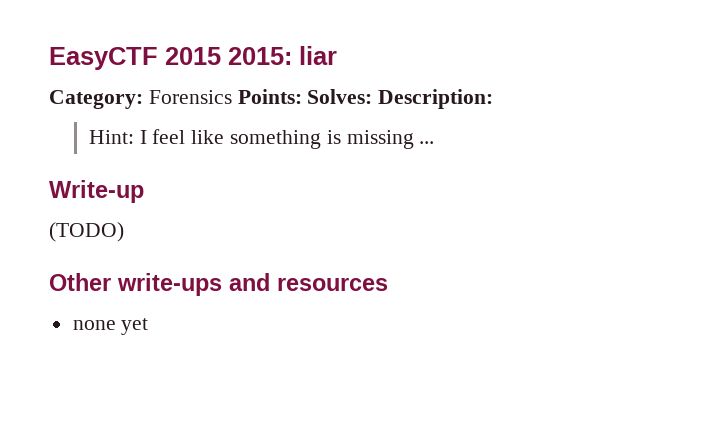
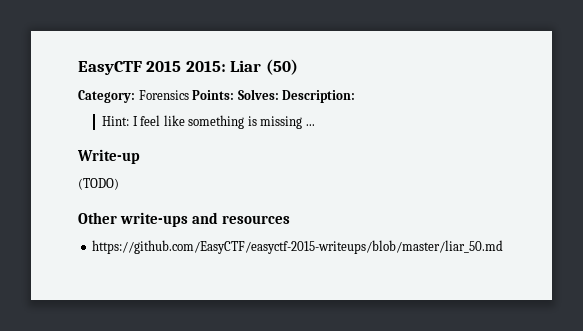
[299,46,337,65] liar -> [230,59,298,75] Liar (50)
[72,318,149,335] none yet -> [92,240,504,254] https://github.com/EasyCTF/easyctf-2015-writeups/blob/master/liar_50.md

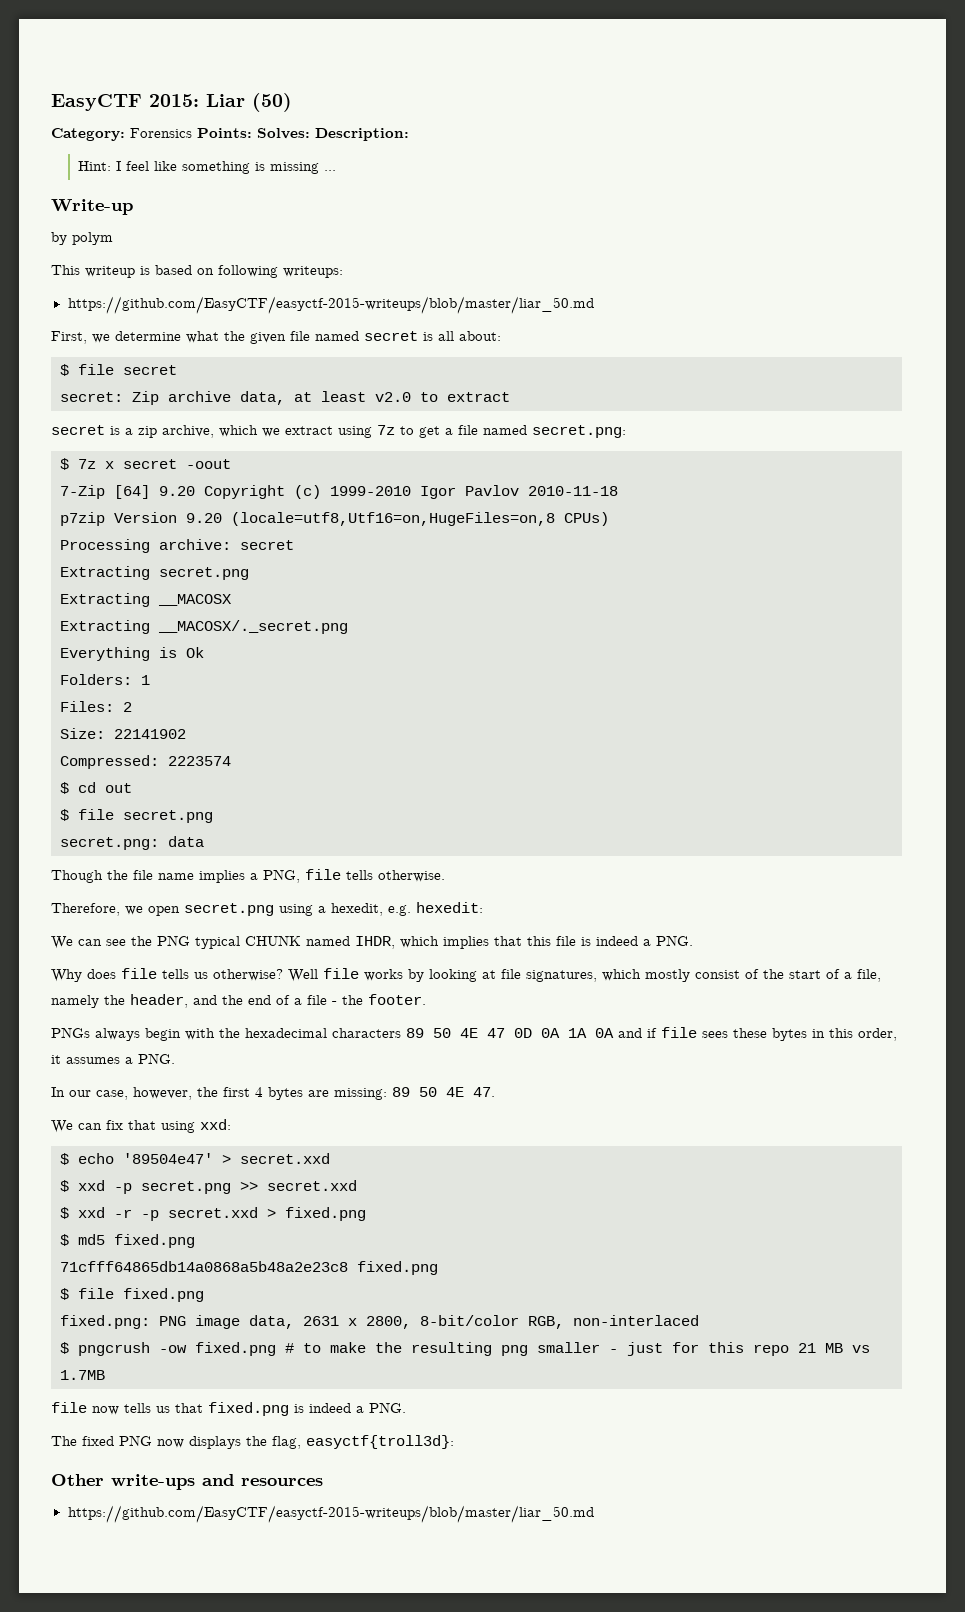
[146,61,182,72] 2015 -> (142, 102) none
[78,178,119,190] (TODO) -> [51,232,113,245] [51,265,343,278] [67,296,594,314] [51,331,501,344] [60,364,177,376] [60,391,510,405] [51,425,626,438] [60,458,231,470] [60,485,618,499] [60,512,609,526] [60,539,294,553] [60,566,249,580] [60,593,232,607] [60,620,348,634] [60,647,204,661] [60,674,150,685] [60,701,132,712] [60,728,186,739] [60,755,231,769] [60,782,132,794] [60,809,213,823] [60,836,204,850] [51,869,445,883] [51,902,483,916] [51,935,693,949] [51,968,881,982] [51,994,426,1008] [51,1027,897,1041] [51,1053,175,1064] [51,1087,495,1100] [51,1119,231,1133] [60,1153,330,1165] [60,1180,357,1194] [60,1207,366,1221] [60,1234,195,1248] [60,1261,438,1275] [60,1288,204,1302] [60,1315,699,1329] [60,1342,870,1356] [60,1370,105,1380] [51,1402,406,1416] [51,1435,454,1449] by polym // This writeup is based on following writeups: // https://github.com/EasyCTF/easyctf-2015-writeups/blob/master/liar_50.md // First, we determine what the given file named secret is all about: // $ file secret // secret: Zip archive data, at least v2.0 to extract // secret is a zip archive, which we extract using 7z to get a file named secret.png: // $ 7z x secret -oout // 7-Zip [64] 9.20 Copyright (c) 1999-2010 Igor Pavlov 2010-11-18 // p7zip Version 9.20 (locale=utf8,Utf16=on,HugeFiles=on,8 CPUs) // Processing archive: secret // Extracting secret.png // Extracting __MACOSX // Extracting __MACOSX/._secret.png // Everything is Ok // Folders: 1 // Files: 2 // Size: 22141902 // Compressed: 2223574 // $ cd out // $ file secret.png // secret.png: data // Though the file name implies a PNG, file tells otherwise. // Therefore, we open secret.png using a hexedit, e.g. hexedit: // We can see the PNG typical CHUNK named IHDR, which implies that this file is indeed a PNG. // Why does file tells us otherwise? Well file works by looking at file signatures, which mostly consist of the start of a file, namely the header, and the end of a file - the footer. // PNGs always begin with the hexadecimal characters 89 50 4E 47 0D 0A 1A 0A and if file sees these bytes in this order, it assumes a PNG. // In our case, however, the first 4 bytes are missing: 89 50 4E 47. // We can fix that using xxd: // $ echo '89504e47' > secret.xxd // $ xxd -p secret.png >> secret.xxd // $ xxd -r -p secret.xxd > fixed.png // $ md5 fixed.png // 71cfff64865db14a0868a5b48a2e23c8 fixed.png // $ file fixed.png // fixed.png: PNG image data, 2631 x 2800, 8-bit/color RGB, non-interlaced // $ pngcrush -ow fixed.png # to make the resulting png smaller - just for this repo 21 MB vs 1.7MB // file now tells us that fixed.png is indeed a PNG. // The fixed PNG now displays the flag, easyctf{troll3d}:

